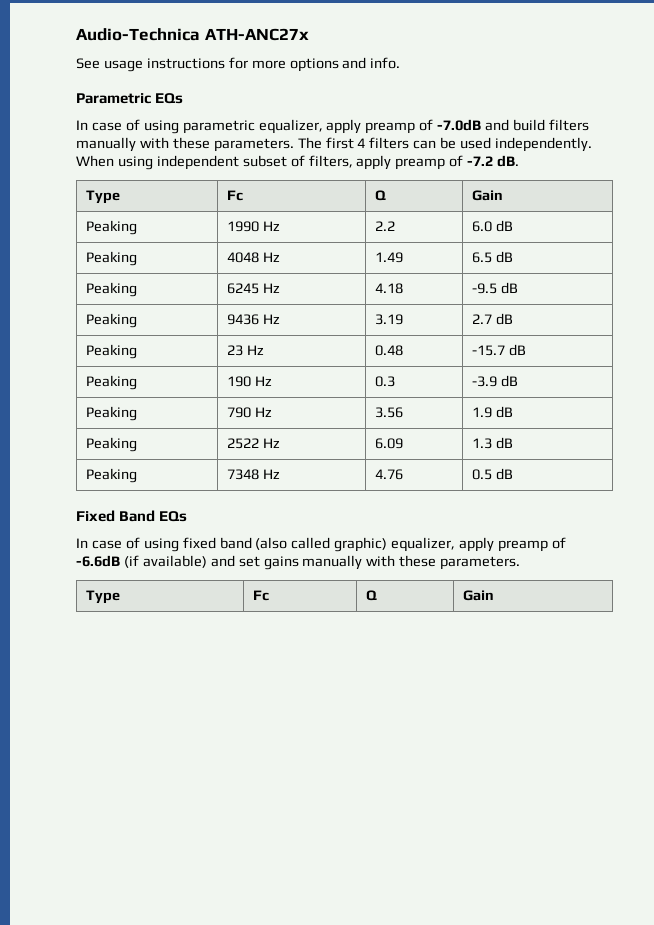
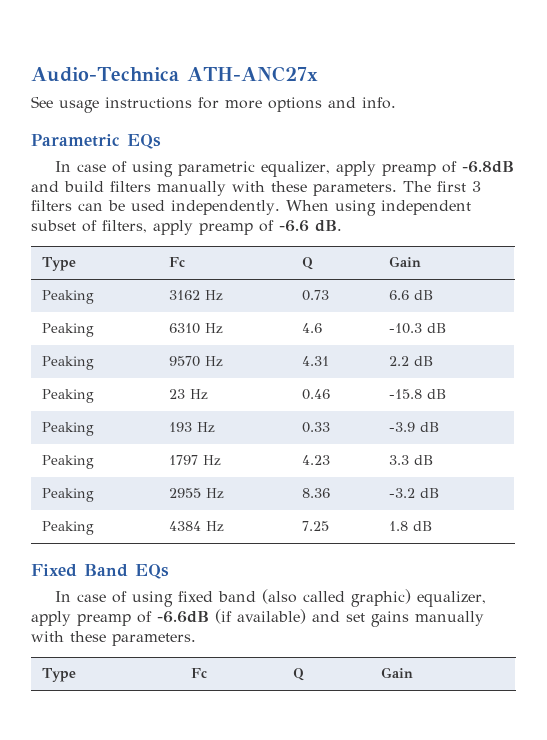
[437,119,482,131] -7.0dB -> [461,161,514,173] -6.8dB
[357,138,366,148] 4 -> [472,181,481,192] 3
[467,156,494,166] -7.2 -> [279,220,309,232] -6.6
[226,221,280,232] [374,221,395,231] [471,220,513,232] [85,251,137,266] [226,252,280,263] [374,252,403,263] [471,251,513,263] [85,282,137,297] [226,283,280,294] [374,283,403,294] [471,282,518,294] [85,313,137,328] [226,314,280,325] [374,314,403,325] [471,314,492,324] 1990 Hz | 2.2 | 6.0 dB // Peaking | 4048 Hz | 1.49 | 6.5 dB // Peaking | 6245 Hz | 4.18 | -9.5 dB // Peaking | 9436 Hz | 3.19 | 2.7 -> [168,290,223,301] [301,290,329,301] [388,290,433,300] [41,323,94,337] [168,323,223,334] [301,323,322,333] [388,323,446,334] [41,356,94,370] [168,356,223,367] [301,356,329,366] [388,356,409,366] 3162 Hz | 0.73 | 6.6 dB // Peaking | 6310 Hz | 4.6 | -10.3 dB // Peaking | 9570 Hz | 4.31 | 2.2
[374,345,403,356] [471,344,526,356] [85,375,137,390] [226,376,272,387] [374,376,395,387] 0.48 | -15.7 dB // Peaking | 190 Hz | 0.3 -> [301,389,330,400] [388,389,446,399] [41,422,94,436] [168,422,215,433] [301,422,330,433] 0.46 | -15.8 dB // Peaking | 193 Hz | 0.33
[226,407,272,418] [374,407,403,418] [471,406,513,418] [85,437,137,452] [226,438,280,449] [374,438,403,449] [471,437,513,449] [85,468,137,483] [226,469,280,480] [374,469,403,480] [471,469,492,480] 790 Hz | 3.56 | 1.9 dB // Peaking | 2522 Hz | 6.09 | 1.3 dB // Peaking | 7348 Hz | 4.76 | 0.5 -> [168,455,221,466] [301,455,330,465] [388,455,433,465] [41,488,94,502] [168,488,224,499] [301,488,330,498] [388,488,439,498] [41,521,94,535] [168,521,224,532] [301,521,329,531] [388,521,408,531] 1797 Hz | 4.23 | 3.3 dB // Peaking | 2955 Hz | 8.36 | -3.2 dB // Peaking | 4384 Hz | 7.25 | 1.8

